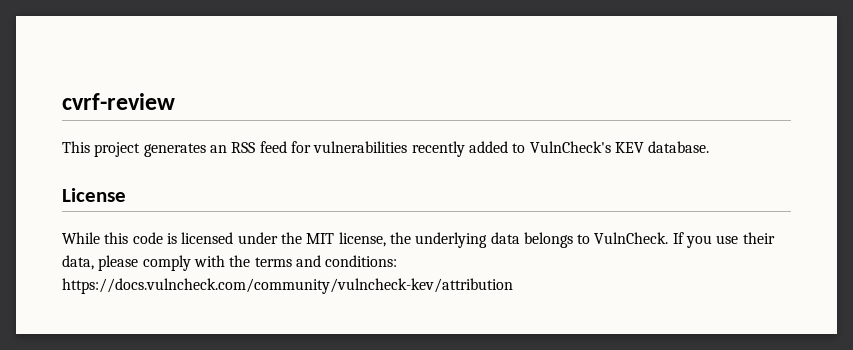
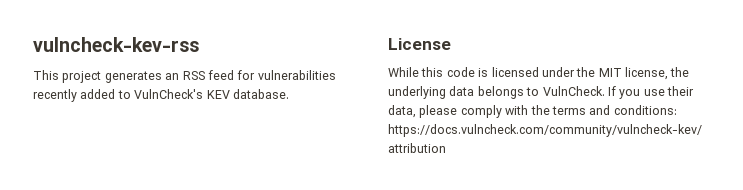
[62,93,175,110] cvrf-review -> [33,37,199,52] vulncheck-kev-rss

